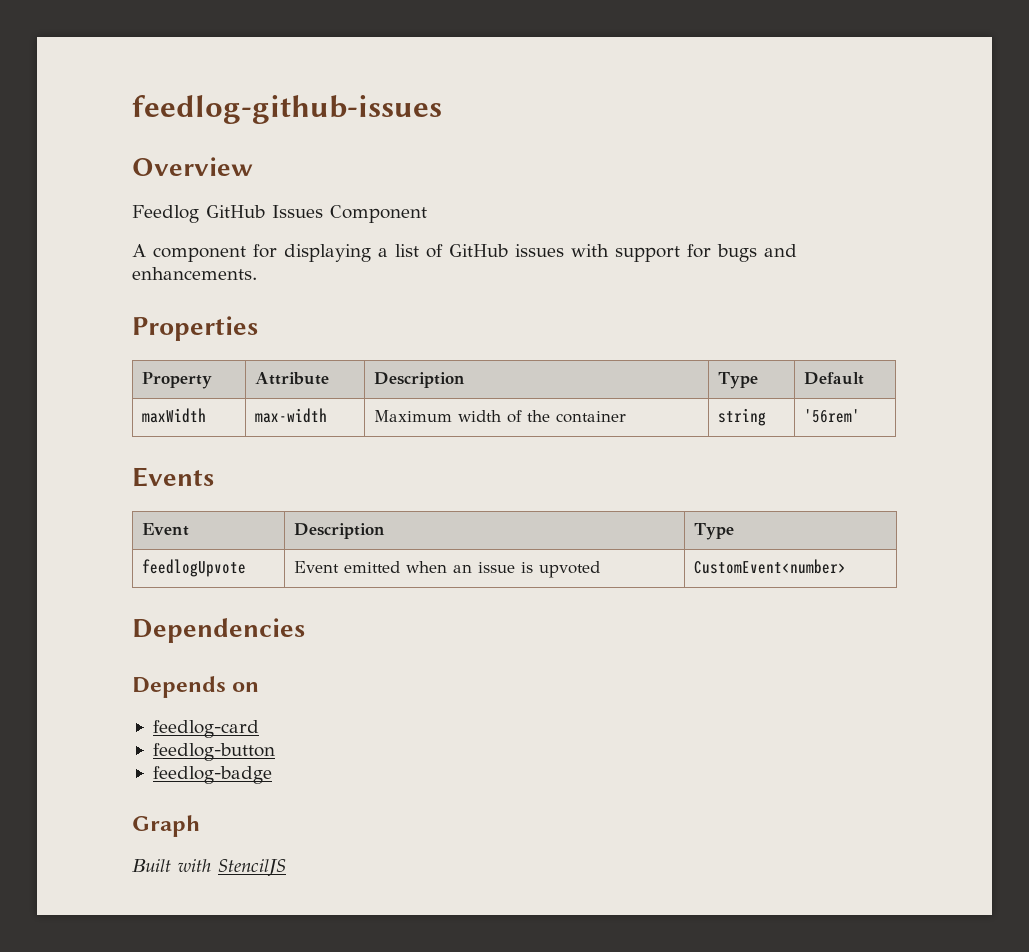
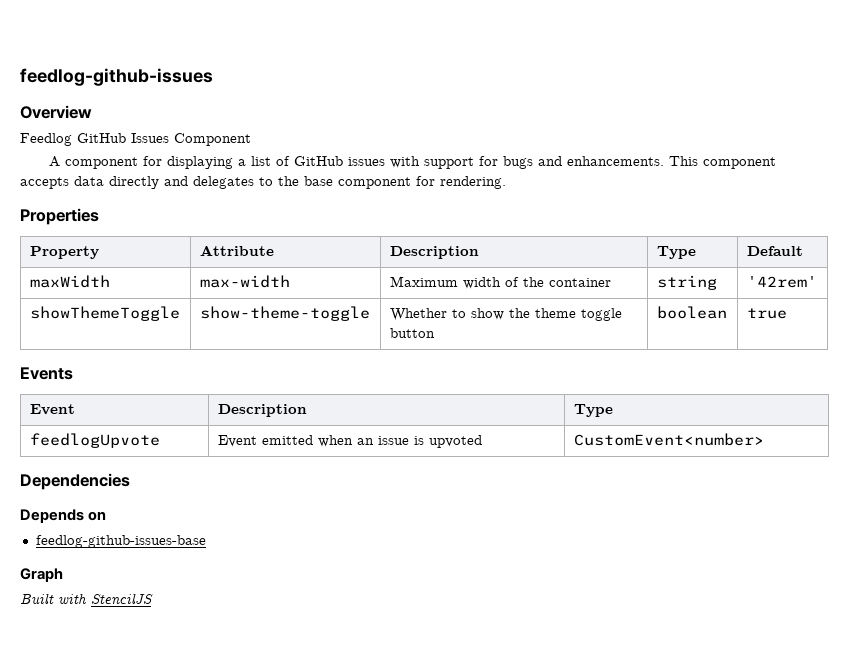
(257, 273) none -> [669,156,777,169] [20,176,506,189] This component accepts data directly and delegates to the base component for rendering.
[803,409,860,423] '56rem' -> [746,276,817,288] [29,306,180,321] [199,306,370,321] [389,308,622,321] [389,328,435,338] [656,306,727,319] [746,308,787,319] '42rem' // showThemeToggle | show-theme-toggle | Whether to show the theme toggle button | boolean | true
[152,720,259,738] [152,743,275,761] [152,766,272,784] feedlog-card // feedlog-button // feedlog-badge -> [35,535,206,548] feedlog-github-issues-base

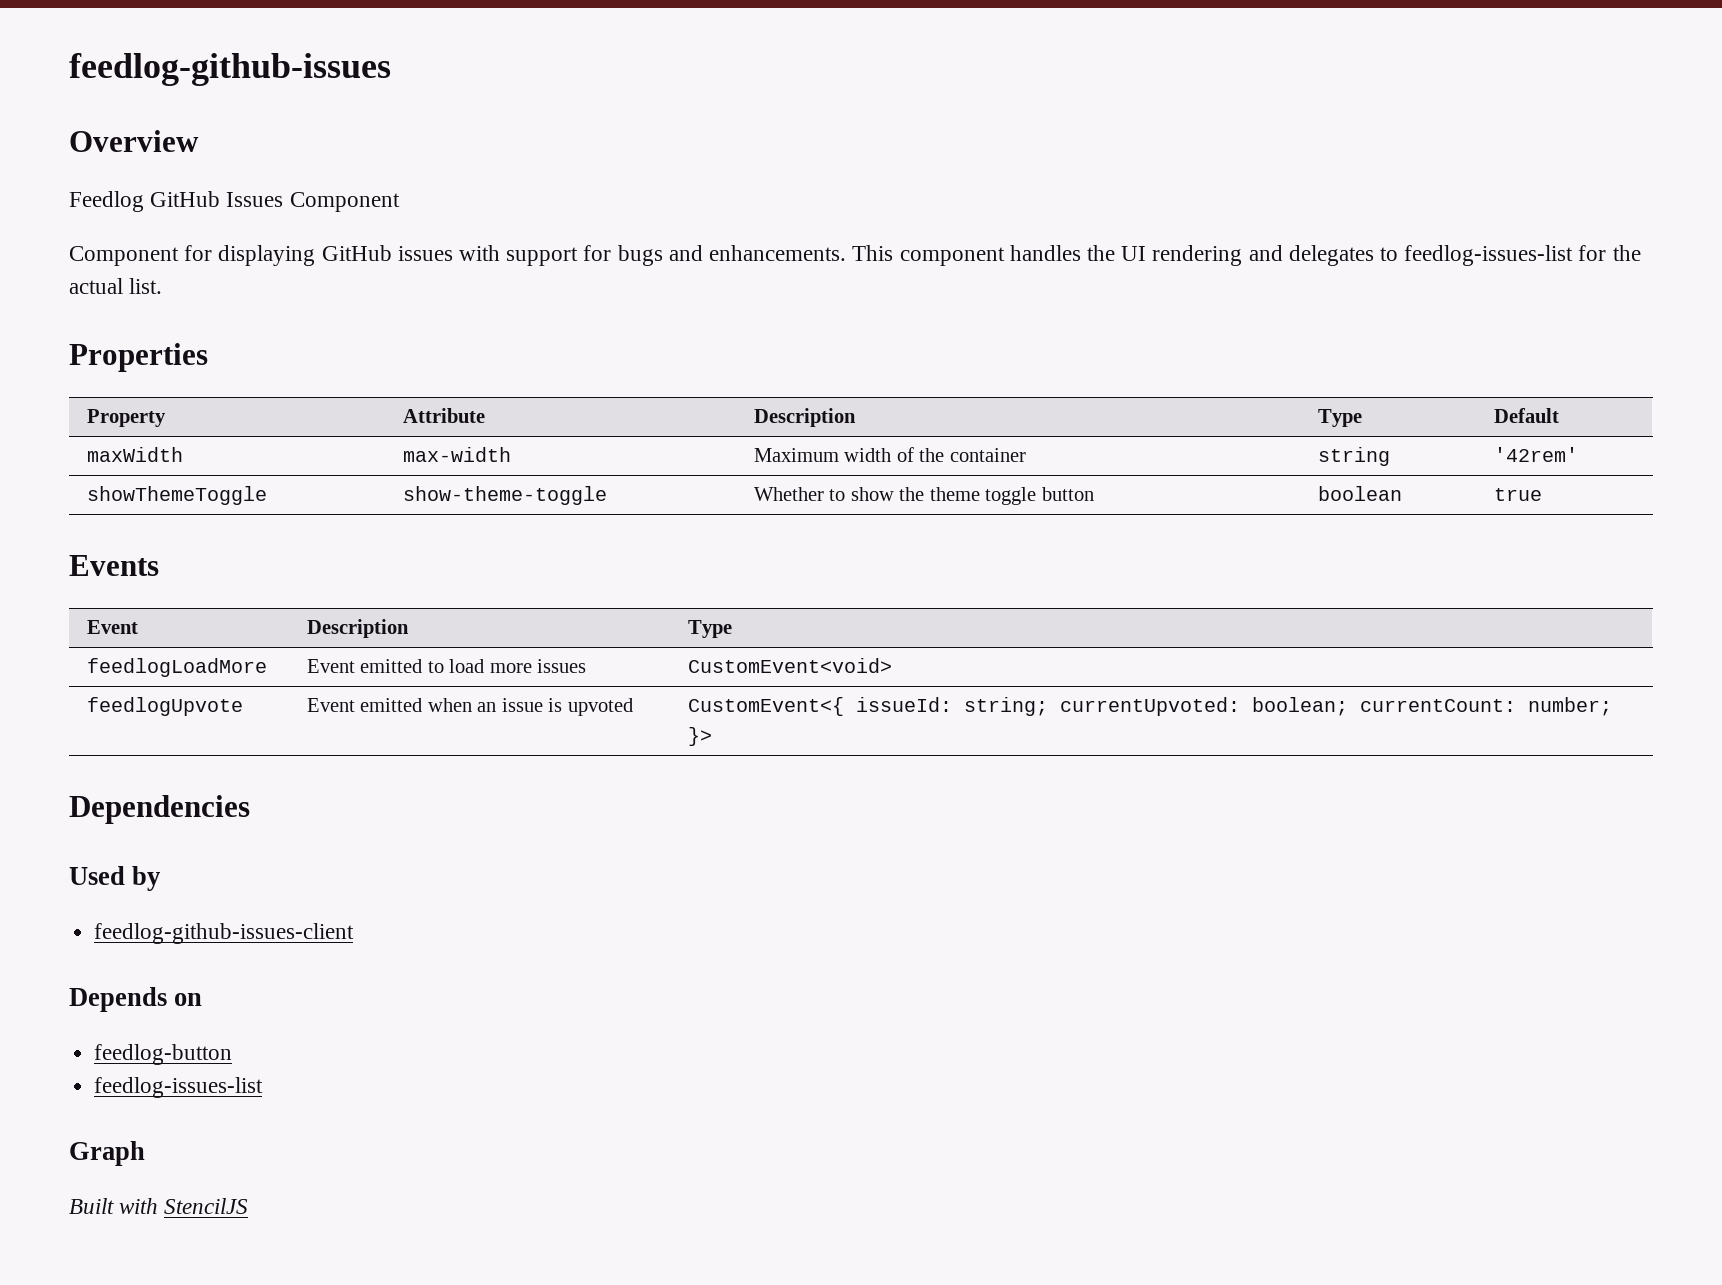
[49,156,291,169] A component for displaying a list of -> [69,245,316,266] Component for displaying
[20,176,506,189] accepts data directly and delegates to the base component for rendering. -> [1009,245,1641,266] [69,278,163,294] handles the UI rendering and delegates to feedlog-issues-list for the actual list.
(613, 410) none -> [86,658,267,677] [306,659,587,673] [687,658,892,673] // feedlogLoadMore | Event emitted to load more issues | CustomEvent<void>
[573,433,764,446] [20,473,130,490] CustomEvent<number> // Dependencies -> [687,697,1612,716] [687,727,712,746] [69,795,250,824] [69,866,161,891] [94,923,355,944] CustomEvent<{ issueId: string; currentUpvoted: boolean; currentCount: number; }> // Dependencies // Used by // feedlog-github-issues-client
[35,535,206,548] feedlog-github-issues-base -> [94,1044,233,1065] [94,1077,264,1098] feedlog-button // feedlog-issues-list

